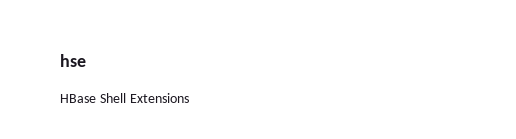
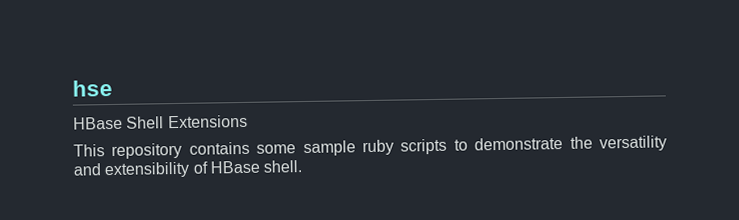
(189, 98) none -> [73,135,668,160] [73,160,303,179] // This repository contains some sample ruby scripts to demonstrate the versatility and extensibility of HBase shell.

